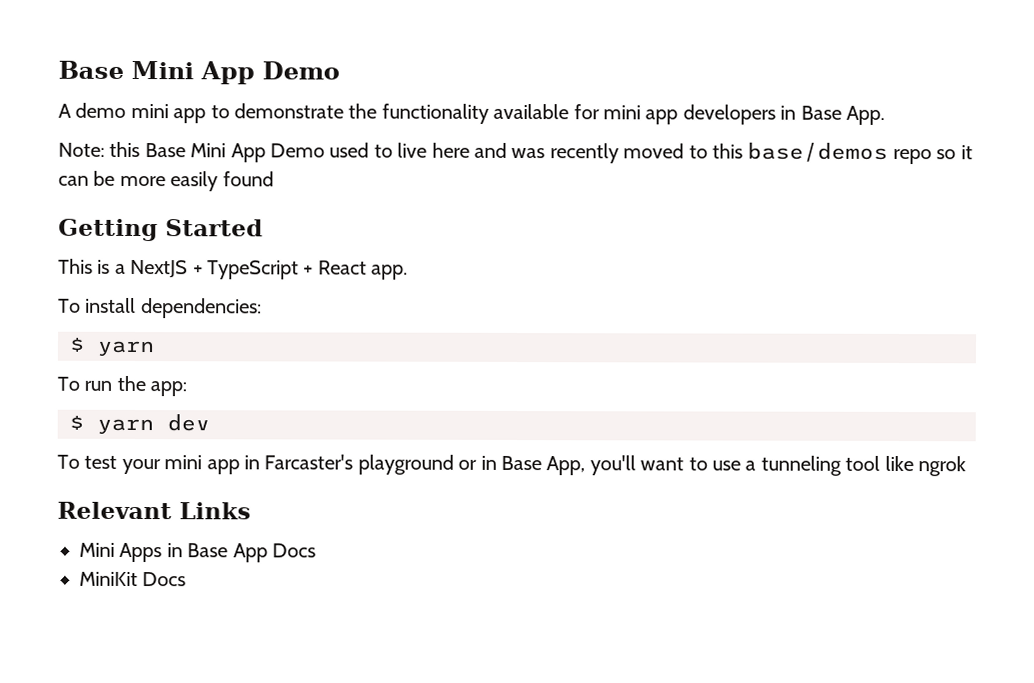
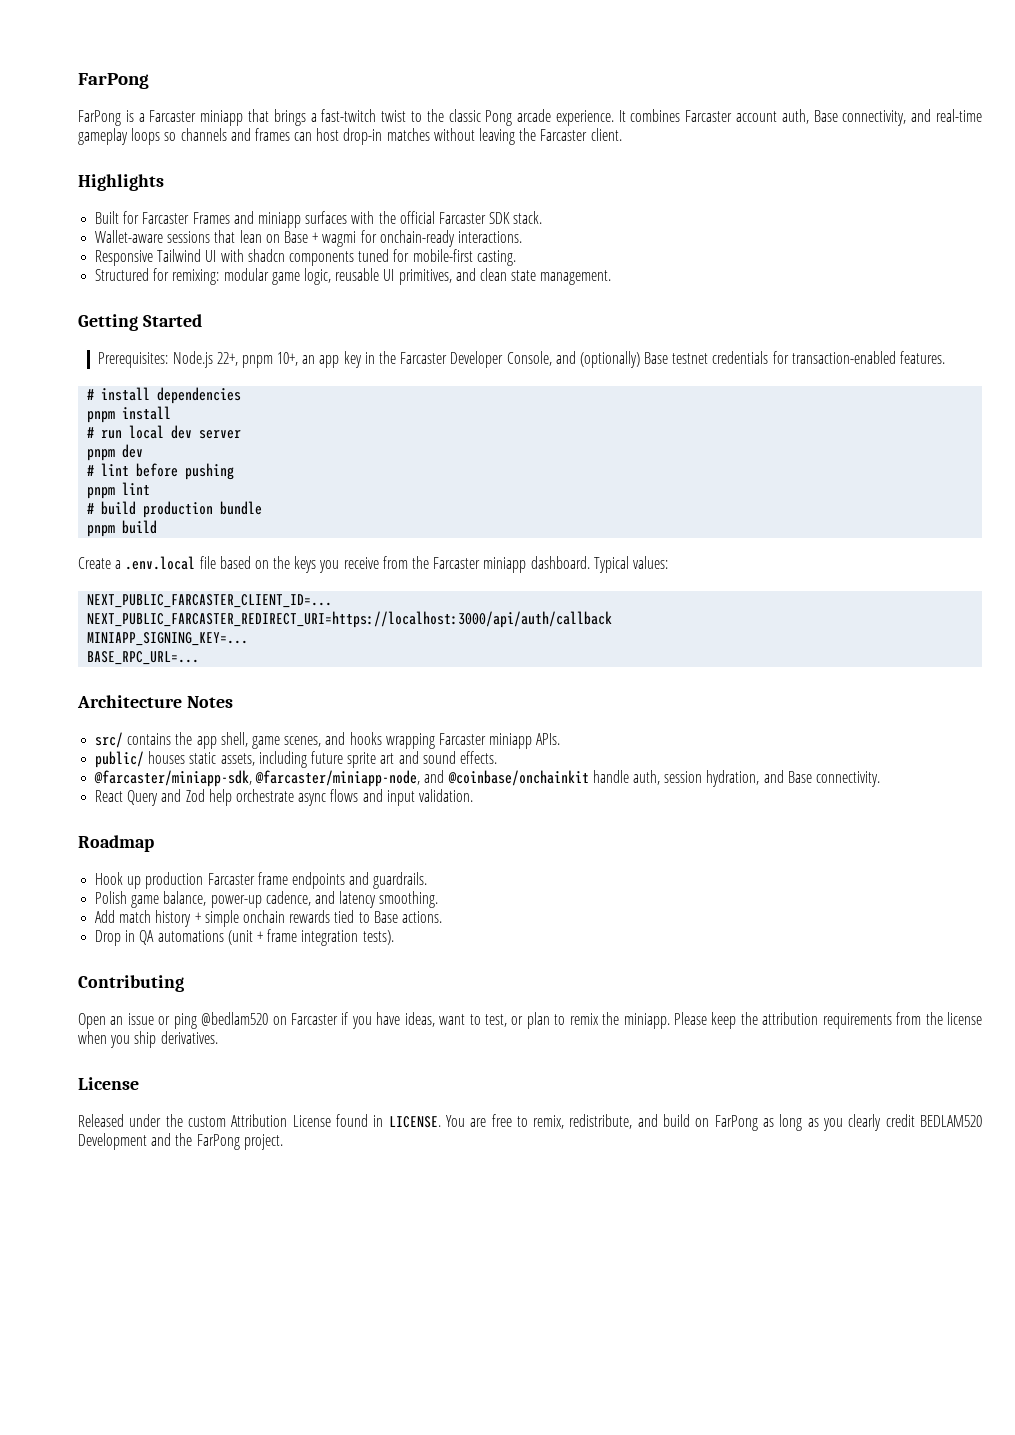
[58,60,340,85] [58,102,885,125] [58,141,973,165] [58,170,274,192] [58,218,263,242] [58,258,409,280] [58,297,262,319] [69,337,154,357] [57,375,188,397] [69,414,210,435] [57,454,966,477] [57,501,251,520] [79,542,316,563] [79,571,187,587] Base Mini App Demo // A demo mini app to demonstrate the functionality available for mini app developers in Base App. // Note: this Base Mini App Demo used to live here and was recently moved to this base/demos repo so it can be more easily found // Getting Started // This is a NextJS + TypeScript + React app. // To install dependencies: // $ yarn // To run the app: // $ yarn dev // To test your mini app in Farcaster's playground or in Base App, you'll want to use a tunneling tool like ngrok // Relevant Links // Mini Apps in Base App Docs // MiniKit Docs -> [78,73,149,89] [78,109,982,126] [78,128,622,145] [78,174,164,191] [95,211,543,228] [95,230,522,247] [95,249,516,266] [95,268,612,285] [78,314,202,331] [98,351,946,368] [87,387,242,404] [87,406,172,423] [87,425,242,439] [87,444,144,461] [87,463,235,480] [87,482,151,499] [87,501,263,518] [87,520,158,537] [78,556,668,573] [87,594,333,608] [87,611,613,628] [87,632,249,646] [87,651,200,665] [77,695,233,708] [95,732,561,749] [95,751,497,768] [94,770,880,787] [95,789,473,806] [78,835,154,852] [95,872,428,889] [95,891,439,908] [95,910,442,927] [95,929,394,946] [78,975,184,992] [78,1012,983,1029] [78,1031,218,1048] [78,1077,139,1090] [78,1114,983,1131] [78,1133,283,1150] FarPong // FarPong is a Farcaster miniapp that brings a fast-twitch twist to the classic Pong arcade experience. It combines Farcaster account auth, Base connectivity, and real-time gameplay loops so channels and frames can host drop-in matches without leaving the Farcaster client. // Highlights // Built for Farcaster Frames and miniapp surfaces with the official Farcaster SDK stack. // Wallet-aware sessions that lean on Base + wagmi for onchain-ready interactions. // Responsive Tailwind UI with shadcn components tuned for mobile-first casting. // Structured for remixing: modular game logic, reusable UI primitives, and clean state management. // Getting Started // Prerequisites: Node.js 22+, pnpm 10+, an app key in the Farcaster Developer Console, and (optionally) Base testnet credentials for transaction-enabled features. // # install dependencies // pnpm install // # run local dev server // pnpm dev // # lint before pushing // pnpm lint // # build production bundle // pnpm build // Create a .env.local file based on the keys you receive from the Farcaster miniapp dashboard. Typical values: // NEXT_PUBLIC_FARCASTER_CLIENT_ID=... // NEXT_PUBLIC_FARCASTER_REDIRECT_URI=https://localhost:3000/api/auth/callback // MINIAPP_SIGNING_KEY=... // BASE_RPC_URL=... // Architecture Notes // src/ contains the app shell, game scenes, and hooks wrapping Farcaster miniapp APIs. // public/ houses static assets, including future sprite art and sound effects. // @farcaster/miniapp-sdk, @farcaster/miniapp-node, and @coinbase/onchainkit handle auth, session hydration, and Base connectivity. // React Query and Zod help orchestrate async flows and input validation. // Roadmap // Hook up production Farcaster frame endpoints and guardrails. // Polish game balance, power-up cadence, and latency smoothing. // Add match history + simple onchain rewards tied to Base actions. // Drop in QA automations (unit + frame integration tests). // Contributing // Open an issue or ping @bedlam520 on Farcaster if you have ideas, want to test, or plan to remix the miniapp. Please keep the attribution requirements from the license when you ship derivatives. // License // Released under the custom Attribution License found in LICENSE. You are free to remix, redistribute, and build on FarPong as long as you clearly credit BEDLAM520 Development and the FarPong project.

